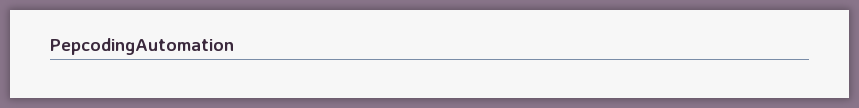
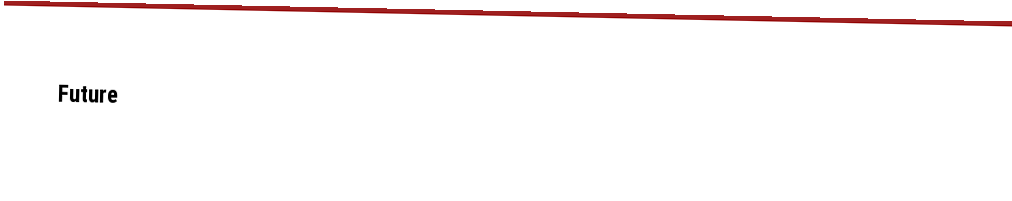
[50,38,234,55] PepcodingAutomation -> [57,84,119,103] Future

